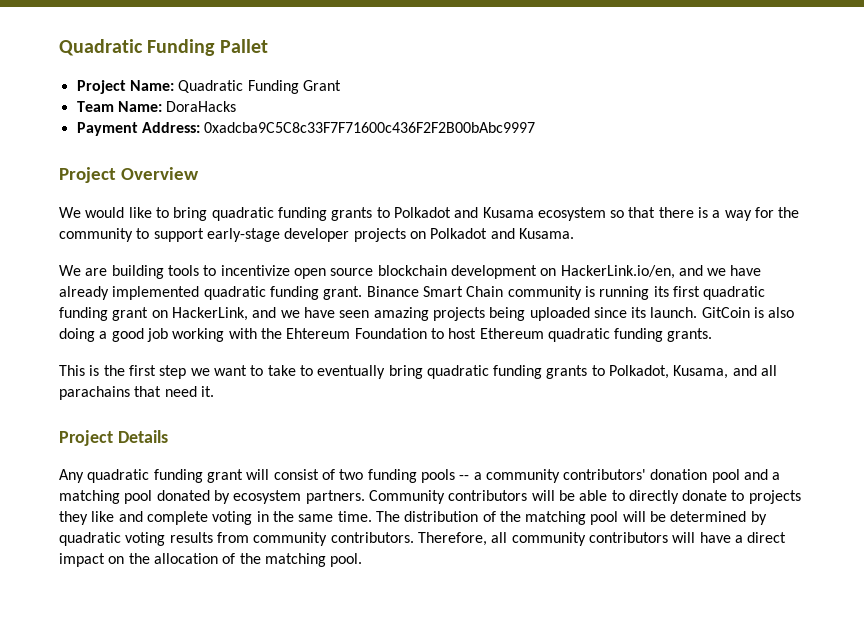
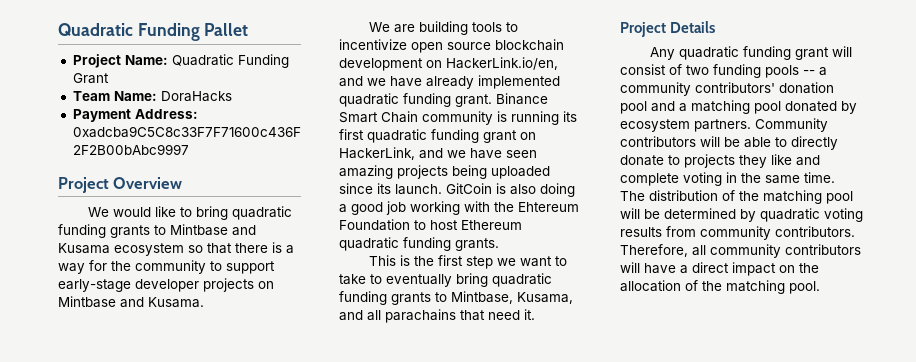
[393,207,451,218] Polkadot -> [170,224,228,236] Mintbase
[430,228,488,239] Polkadot -> [58,296,116,308] Mintbase
[609,365,670,379] Polkadot, -> [451,291,513,304] Mintbase,

